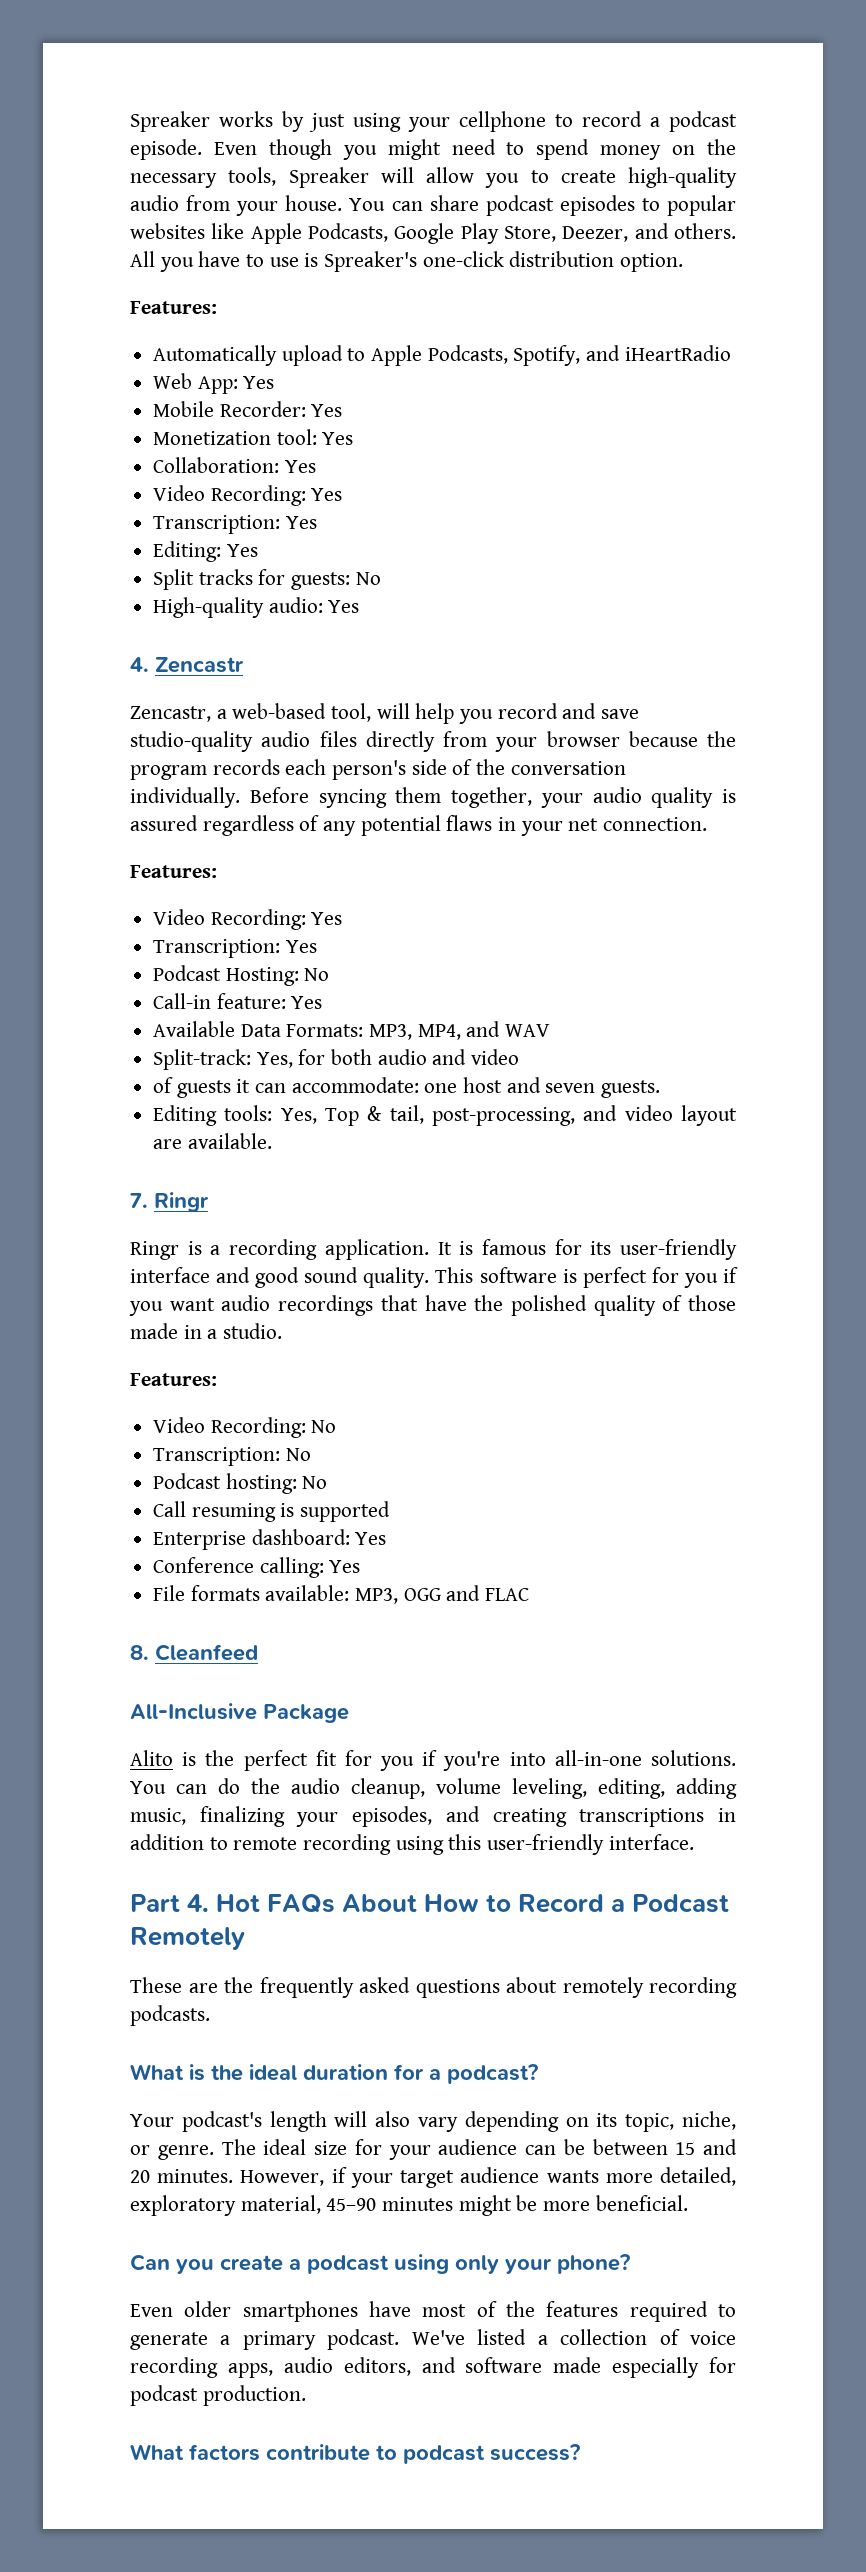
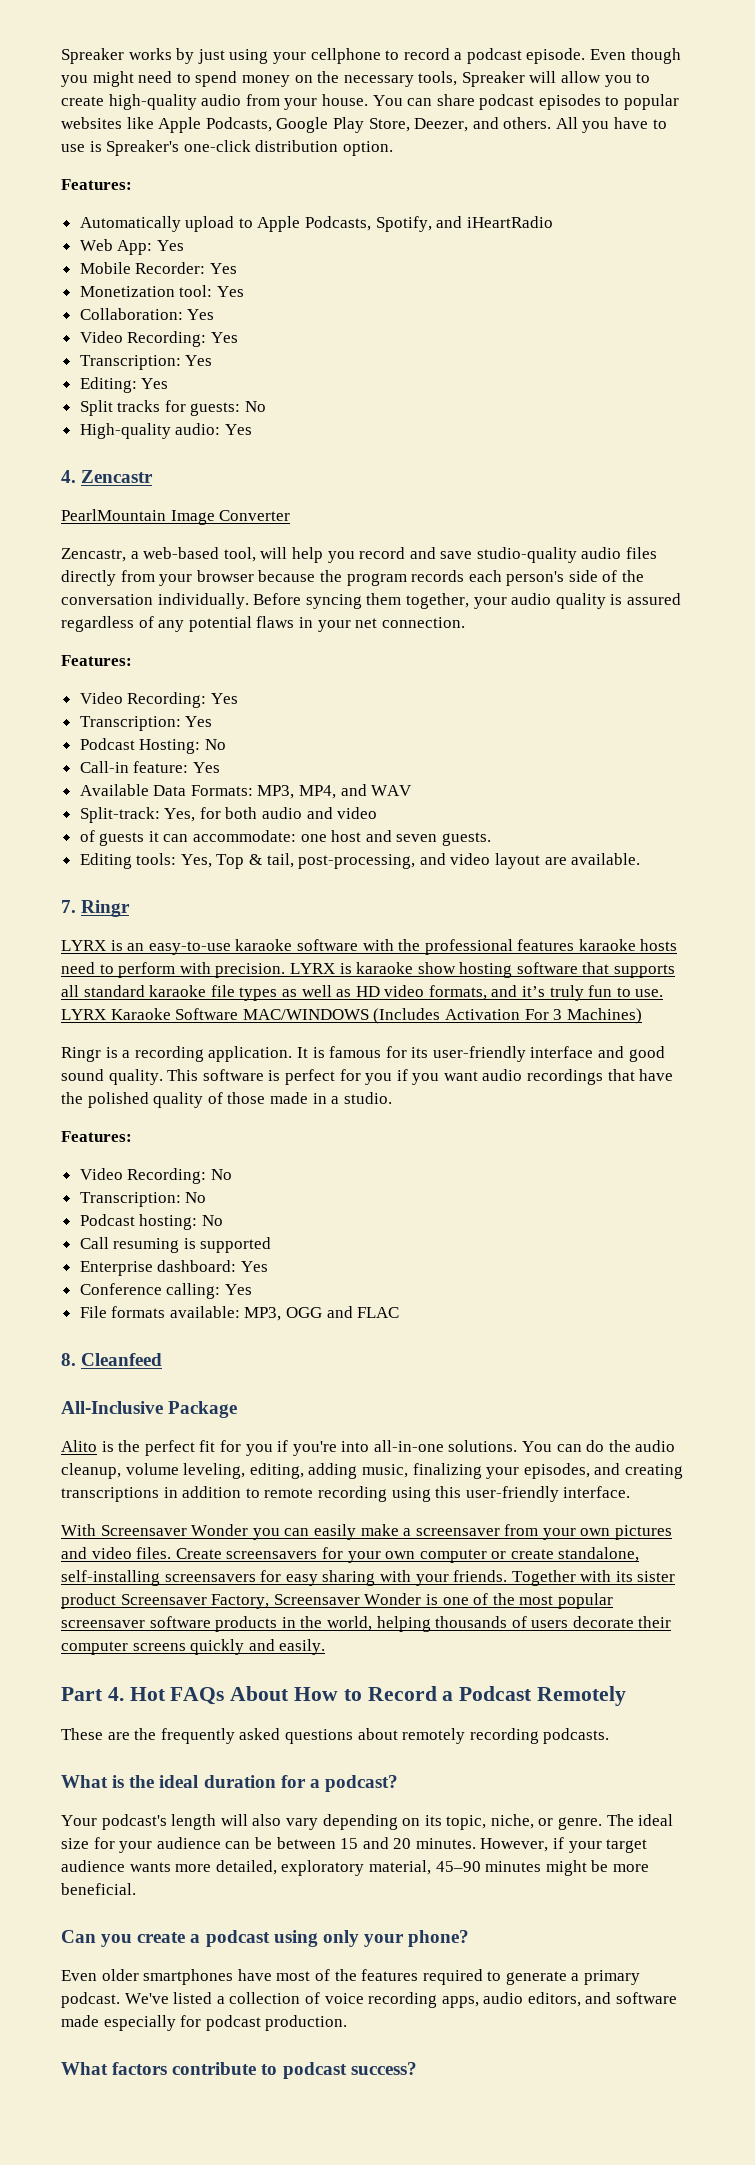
(244, 665) none -> [61,509,291,525] // PearlMountain Image Converter
(209, 1202) none -> [61,939,678,955] [61,962,676,978] [61,985,664,1001] [61,1008,642,1024] // LYRX is an easy-to-use karaoke software with the professional features karaoke hosts need to perform with precision. LYRX is karaoke show hosting software that supports all standard karaoke file types as well as HD video formats, and it’s truly fun to use. LYRX Karaoke Software MAC/WINDOWS (Includes Activation For 3 Machines)
(694, 1842) none -> [61,1524,673,1540] [61,1547,640,1563] [61,1570,676,1586] [61,1593,613,1609] [61,1616,672,1632] [61,1639,326,1655] // With Screensaver Wonder you can easily make a screensaver from your own pictures and video files. Create screensavers for your own computer or create standalone, self-installing screensavers for easy sharing with your friends. Together with its sister product Screensaver Factory, Screensaver Wonder is one of the most popular screensaver software products in the world, helping thousands of users decorate their computer screens quickly and easily.

